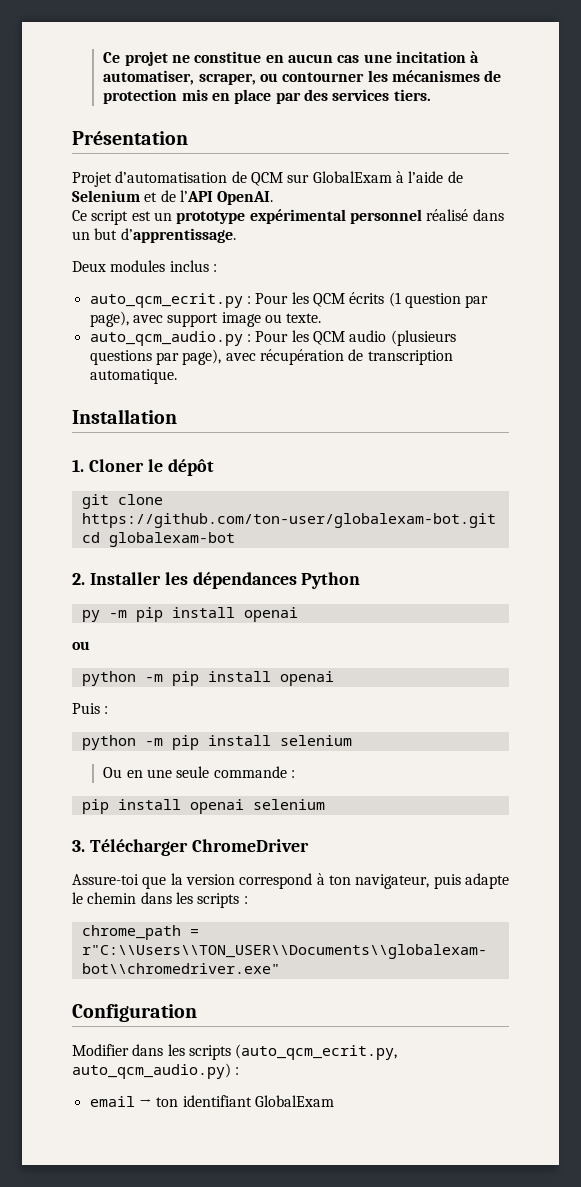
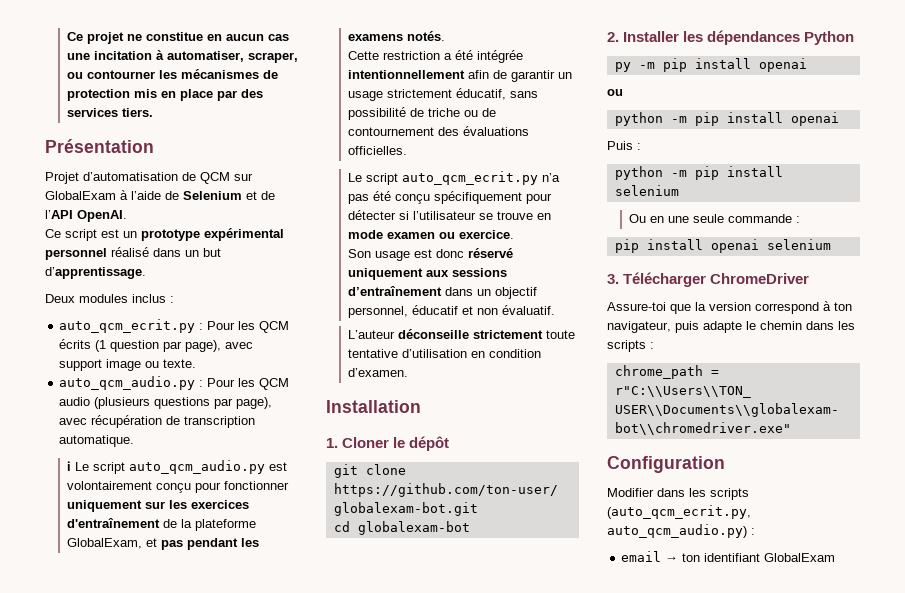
(177, 376) none -> [66,460,287,474] [66,481,289,493] [66,500,249,512] [66,518,256,531] [66,538,259,550] [347,31,445,41] [347,50,523,63] [347,70,572,82] [347,88,538,101] [347,107,496,120] [347,126,529,136] [347,146,407,155] [347,171,560,185] [347,191,552,204] [347,210,551,220] [347,230,514,239] [347,248,513,261] [347,268,507,280] [347,286,537,299] [347,305,555,318] [347,329,575,339] [347,349,541,358] [347,368,408,377] // ℹ Le script auto_qcm_audio.py est volontairement conçu pour fonctionner uniquement sur les exercices d'entraînement de la plateforme GlobalExam, et pas pendant les examens notés. // Cette restriction a été intégrée intentionnellement afin de garantir un usage strictement éducatif, sans possibilité de triche ou de contournement des évaluations officielles. // Le script auto_qcm_ecrit.py n’a pas été conçu spécifiquement pour détecter si l’utilisateur se trouve en mode examen ou exercice. // Son usage est donc réservé uniquement aux sessions d’entraînement dans un objectif personnel, éducatif et non évaluatif. // L’auteur déconseille strictement toute tentative d’utilisation en condition d’examen.

